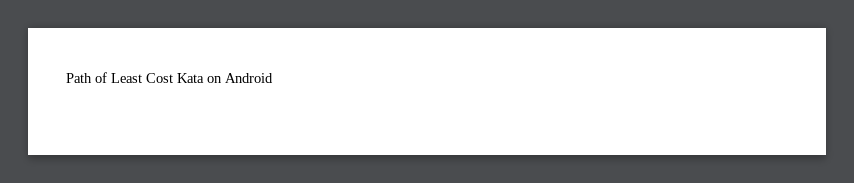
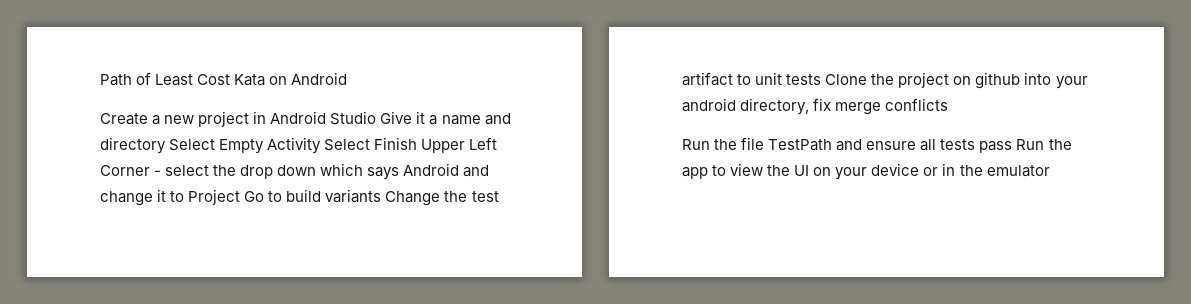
(273, 78) none -> [100,111,511,127] [100,137,498,154] [100,163,490,180] [100,189,499,206] [682,72,1088,89] [682,98,949,115] [682,137,1072,153] [682,163,1050,180] // Create a new project in Android Studio Give it a name and directory Select Empty Activity Select Finish Upper Left Corner - select the drop down which says Android and change it to Project Go to build variants Change the test artifact to unit tests Clone the project on github into your android directory, fix merge conflicts // Run the file TestPath and ensure all tests pass Run the app to view the UI on your device or in the emulator

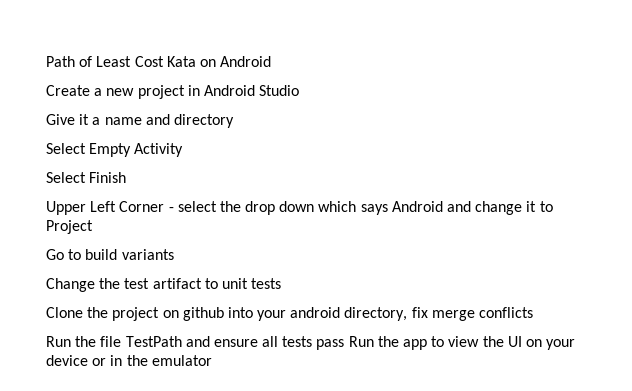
(377, 118) none -> (300, 90) //
(166, 145) none -> (234, 121) //
(322, 145) none -> (184, 150) //
(418, 143) none -> (127, 177) //
(241, 197) none -> (93, 227) //
(382, 196) none -> (174, 254) //
(822, 79) none -> (282, 283) //

